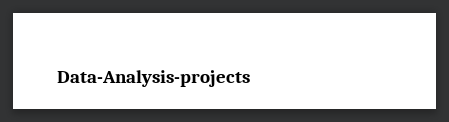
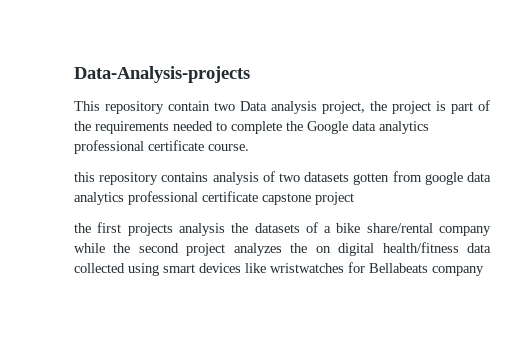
(250, 78) none -> [74,100,490,114] [74,121,429,134] [74,140,249,154] [74,171,491,185] [74,191,354,205] [74,222,492,236] [74,242,492,256] [74,262,484,276] // This repository contain two Data analysis project, the project is part of the requirements needed to complete the Google data analytics professional certificate course. // this repository contains analysis of two datasets gotten from google data analytics professional certificate capstone project // the first projects analysis the datasets of a bike share/rental company while the second project analyzes the on digital health/fitness data collected using smart devices like wristwatches for Bellabeats company

